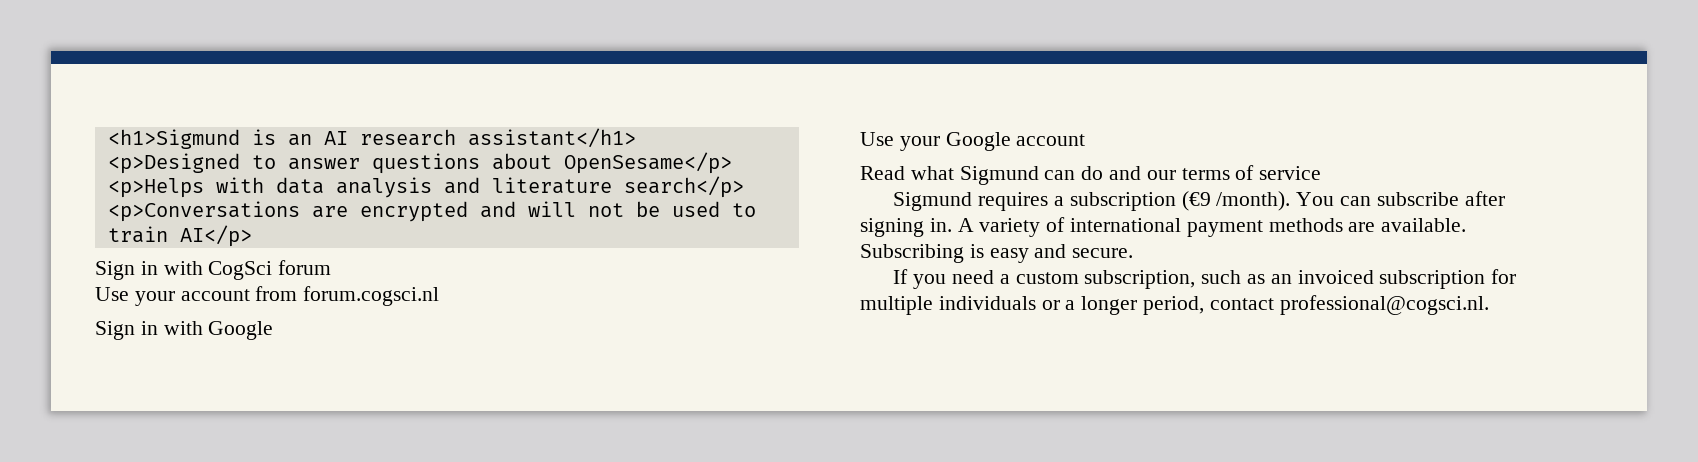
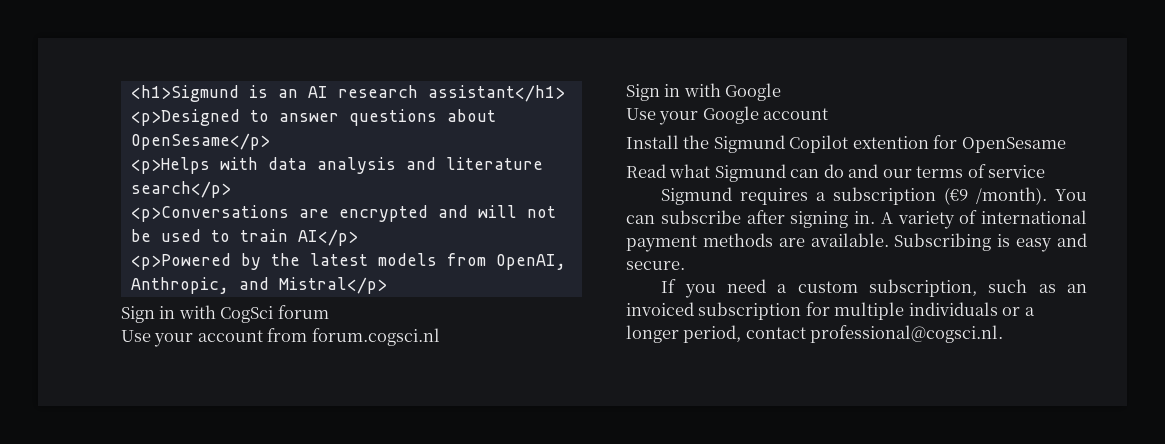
(252, 236) none -> [130,253,566,270] [130,277,387,294] // <p>Powered by the latest models from OpenAI, Anthropic, and Mistral</p>
(1086, 140) none -> [626,135,1066,153] // Install the Sigmund Copilot extention for OpenSesame

